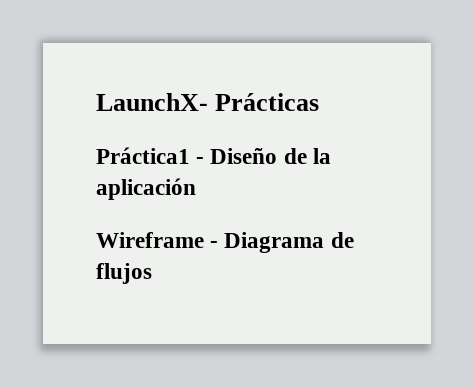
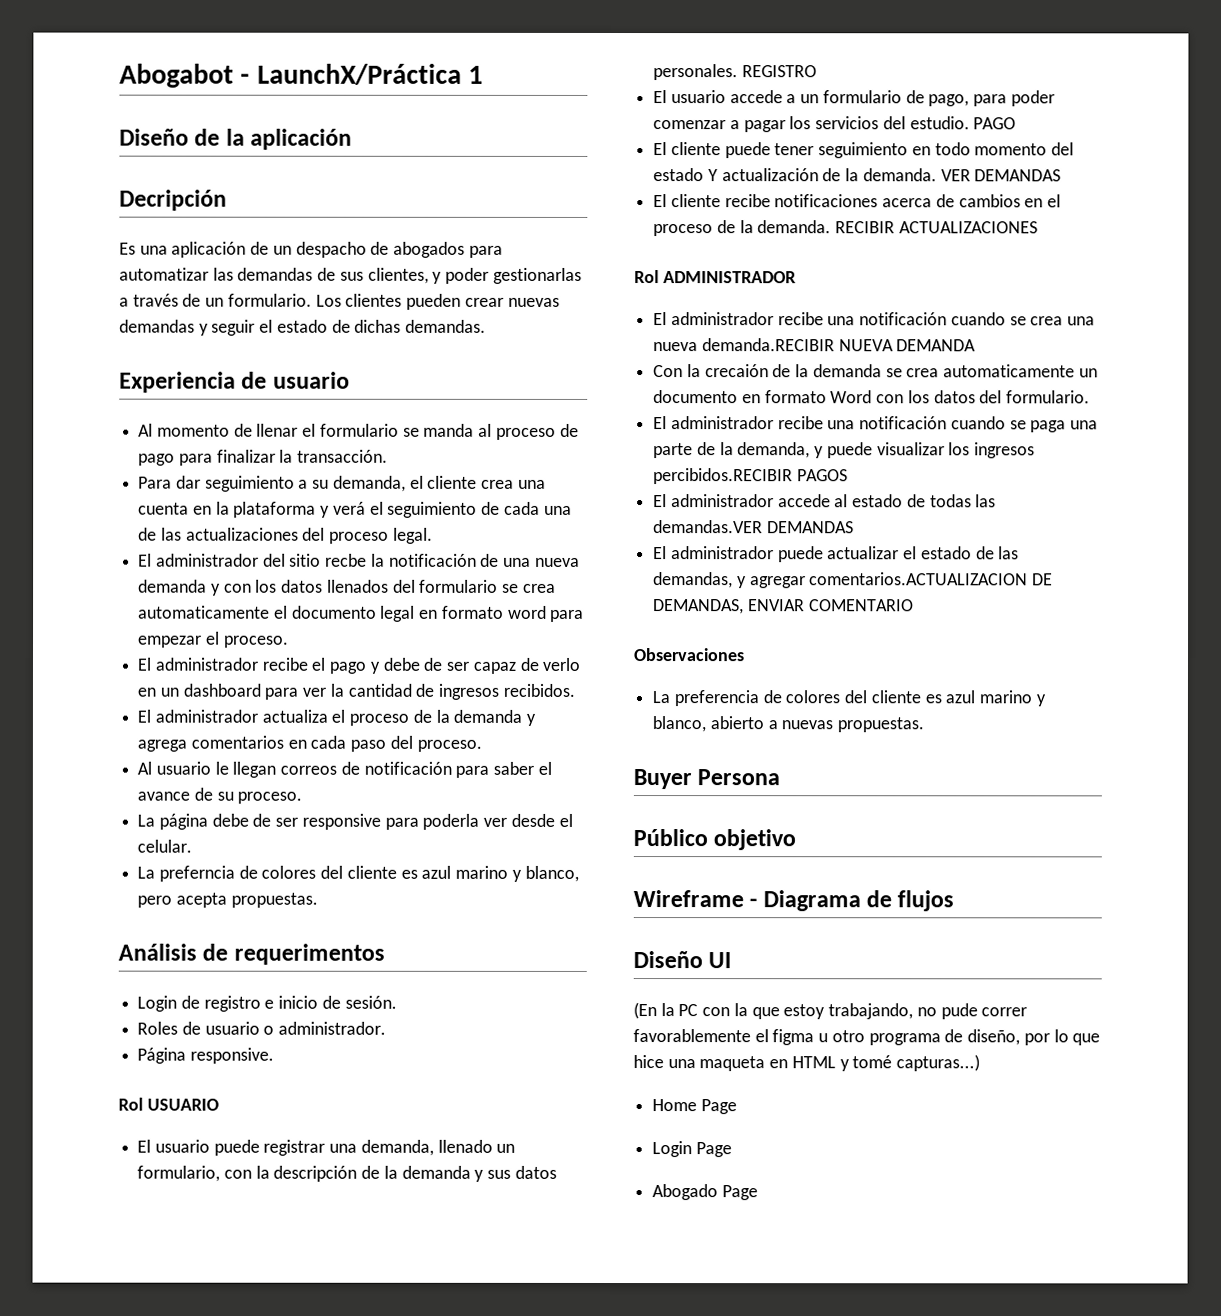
[96,93,320,111] [96,147,205,164] LaunchX- Prácticas // Práctica1 - -> [119,63,484,88] Abogabot - LaunchX/Práctica 1 //
(196, 189) none -> [119,189,227,211] [119,241,503,258] [119,267,582,284] [119,293,560,310] [119,319,487,336] [119,371,350,393] [138,423,579,440] [138,449,389,466] [138,475,546,492] [138,501,572,518] [138,527,433,544] [138,553,580,567] [138,579,556,596] [138,605,585,622] [138,631,289,648] [137,657,582,674] [137,683,575,700] [137,709,537,726] [137,735,482,752] [137,761,552,778] [137,787,303,804] [137,813,573,830] [137,839,193,853] [137,865,579,882] [137,892,318,908] [118,943,385,965] [137,995,397,1012] [137,1021,387,1035] [137,1047,274,1064] [118,1097,219,1111] [137,1139,516,1156] [137,1165,557,1182] [653,64,817,81] [653,90,1055,107] [653,116,1017,133] [653,142,1075,159] [653,168,1062,182] [653,194,1062,208] [653,220,1038,237] [634,270,796,284] [653,312,1096,326] [653,338,977,352] [653,364,1098,378] [653,390,1091,404] [653,416,1099,433] [653,442,1036,459] [653,468,848,485] [653,494,997,508] [653,520,854,534] [653,546,1020,563] [653,572,1054,589] [653,599,914,615] [633,648,745,662] [652,690,1046,707] [652,716,925,733] [633,769,781,790] [633,829,797,851] // Decripción // Es una aplicación de un despacho de abogados para automatizar las demandas de sus clientes, y poder gestionarlas a través de un formulario. Los clientes pueden crear nuevas demandas y seguir el estado de dichas demandas. // Experiencia de usuario // Al momento de llenar el formulario se manda al proceso de pago para finalizar la transacción. // Para dar seguimiento a su demanda, el cliente crea una cuenta en la plataforma y verá el seguimiento de cada una de las actualizaciones del proceso legal. // El administrador del sitio recbe la notificación de una nueva demanda y con los datos llenados del formulario se crea automaticamente el documento legal en formato word para empezar el proceso. // El administrador recibe el pago y debe de ser capaz de verlo en un dashboard para ver la cantidad de ingresos recibidos. // El administrador actualiza el proceso de la demanda y agrega comentarios en cada paso del proceso. // Al usuario le llegan correos de notificación para saber el avance de su proceso. // La página debe de ser responsive para poderla ver desde el celular. // La preferncia de colores del cliente es azul marino y blanco, pero acepta propuestas. // Análisis de requerimentos // Login de registro e inicio de sesión. // Roles de usuario o administrador. // Página responsive. // Rol USUARIO // El usuario puede registrar una demanda, llenado un formulario, con la descripción de la demanda y sus datos personales. REGISTRO // El usuario accede a un formulario de pago, para poder comenzar a pagar los servicios del estudio. PAGO // El cliente puede tener seguimiento en todo momento del estado Y actualización de la demanda. VER DEMANDAS // El cliente recibe notificaciones acerca de cambios en el proceso de la demanda. RECIBIR ACTUALIZACIONES // Rol ADMINISTRADOR // El administrador recibe una notificación cuando se crea una nueva demanda.RECIBIR NUEVA DEMANDA // Con la crecaión de la demanda se crea automaticamente un documento en formato Word con los datos del formulario. // El administrador recibe una notificación cuando se paga una parte de la demanda, y puede visualizar los ingresos percibidos.RECIBIR PAGOS // El administrador accede al estado de todas las demandas.VER DEMANDAS // El administrador puede actualizar el estado de las demandas, y agregar comentarios.ACTUALIZACION DE DEMANDAS, ENVIAR COMENTARIO // Observaciones // La preferencia de colores del cliente es azul marino y blanco, abierto a nuevas propuestas. // Buyer Persona // Público objetivo
(152, 273) none -> [633,951,732,969] [633,1002,1028,1020] [633,1029,1101,1046] [633,1054,981,1072] [652,1099,737,1115] [652,1141,732,1158] [652,1184,758,1201] // Diseño UI // (En la PC con la que estoy trabajando, no pude correr favorablemente el figma u otro programa de diseño, por lo que hice una maqueta en HTML y tomé capturas...) // Home Page // Login Page // Abogado Page

